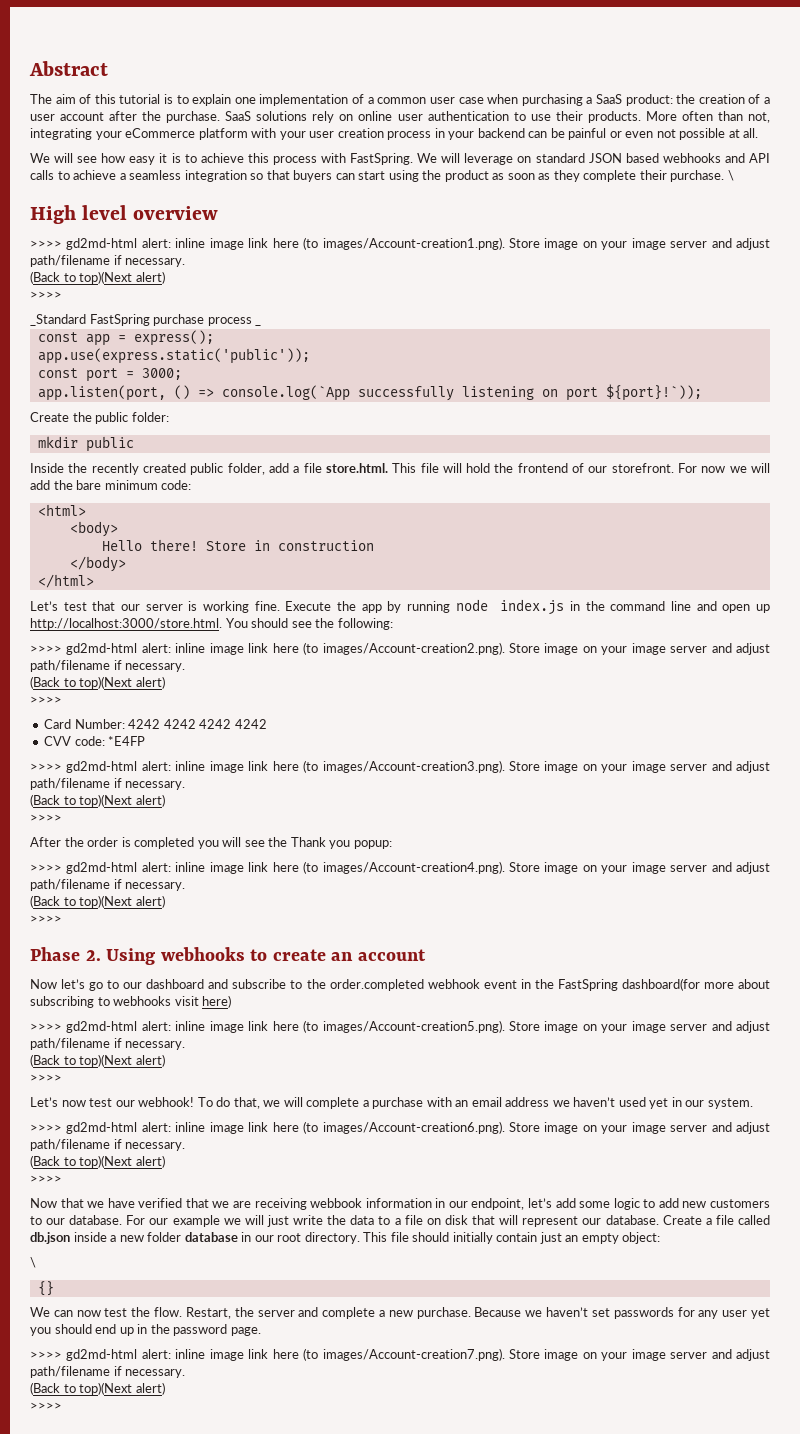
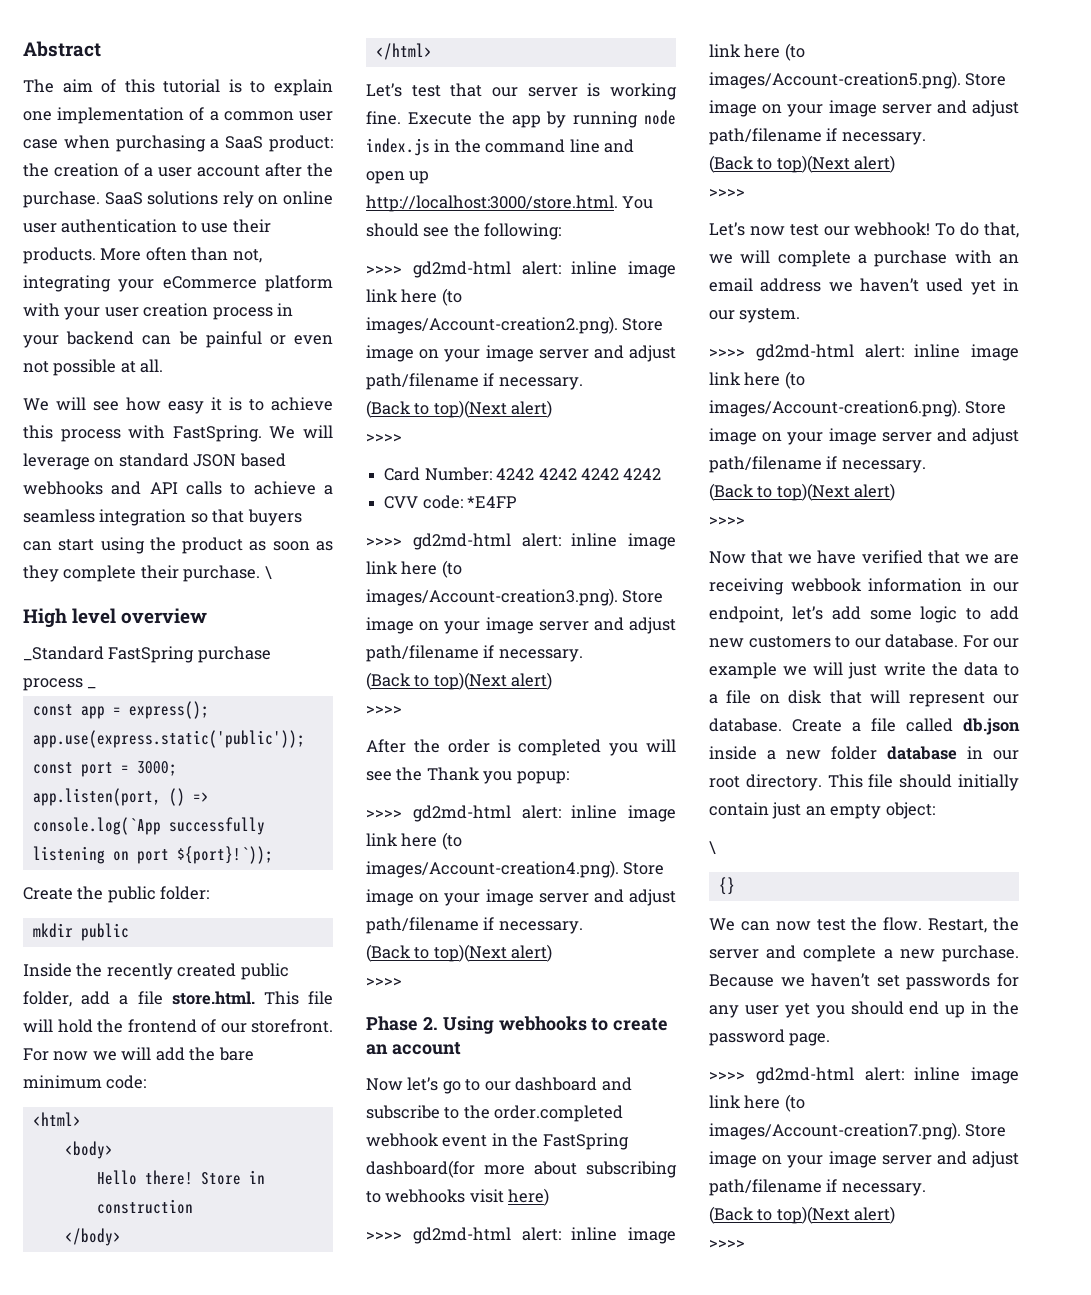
[30,237,770,250] [30,255,186,267] [30,271,165,284] [30,291,62,299] // >>>> gd2md-html alert: inline image link here (to images/Account-creation1.png). Store image on your image server and adjust path/filename if necessary. // (Back to top)(Next alert) // >>>> -> (208, 616) none

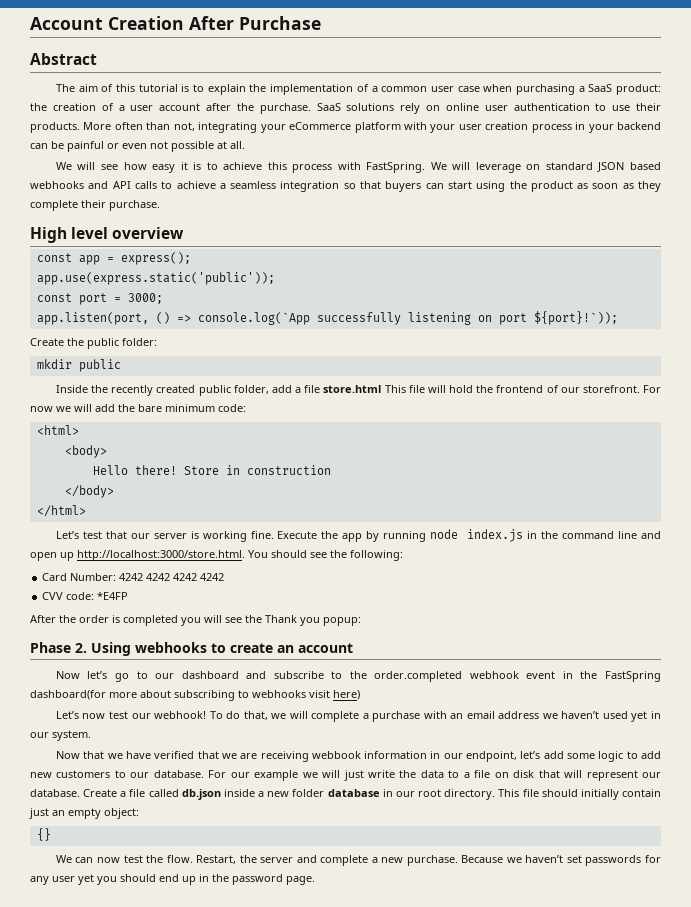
(23, 49) none -> [30,16,321,30] Account Creation After Purchase //
[23,111,52,121] one -> [249,84,267,92] the
[264,566,272,580] \ -> (160, 205) none
[23,646,271,663] [23,678,97,691] // _Standard FastSpring purchase process _ -> (185, 233) none
[171,991,255,1005] store.html. -> [323,385,382,393] store.html
[366,261,676,278] [366,288,462,306] [366,316,664,334] [366,345,676,362] [366,373,583,390] [366,400,553,418] [366,434,402,442] // >>>> gd2md-html alert: inline image link here (to images/Account-creation2.png). Store image on your image server and adjust path/filename if necessary. // (Back to top)(Next alert) // >>>> -> (403, 555) none
[366,533,676,550] [366,560,462,578] [366,588,664,606] [366,617,676,634] [366,645,583,662] [366,672,553,690] [366,706,402,714] // >>>> gd2md-html alert: inline image link here (to images/Account-creation3.png). Store image on your image server and adjust path/filename if necessary. // (Back to top)(Next alert) // >>>> -> (129, 596) none
[366,805,676,822] [366,832,462,850] [366,860,665,878] [366,889,676,906] [366,917,583,934] [366,944,553,962] [366,978,402,986] // >>>> gd2md-html alert: inline image link here (to images/Account-creation4.png). Store image on your image server and adjust path/filename if necessary. // (Back to top)(Next alert) // >>>> -> (361, 621) none
[366,1227,676,1244] [709,43,805,61] [709,71,1007,89] [709,100,1019,117] [709,128,926,145] [709,155,896,173] [709,189,745,197] // >>>> gd2md-html alert: inline image link here (to images/Account-creation5.png). Store image on your image server and adjust path/filename if necessary. // (Back to top)(Next alert) // >>>> -> (360, 695) none
[709,344,1019,361] [709,371,805,389] [709,399,1007,417] [709,428,1019,445] [709,456,926,473] [709,483,896,501] [709,517,745,525] // >>>> gd2md-html alert: inline image link here (to images/Account-creation6.png). Store image on your image server and adjust path/filename if necessary. // (Back to top)(Next alert) // >>>> -> (91, 735) none
[709,841,716,855] // \ -> (139, 813) none
[709,1067,1019,1084] [709,1094,805,1112] [709,1122,1007,1140] [709,1151,1019,1168] [709,1179,926,1196] [709,1206,896,1224] [709,1240,745,1248] // >>>> gd2md-html alert: inline image link here (to images/Account-creation7.png). Store image on your image server and adjust path/filename if necessary. // (Back to top)(Next alert) // >>>> -> (315, 880) none

